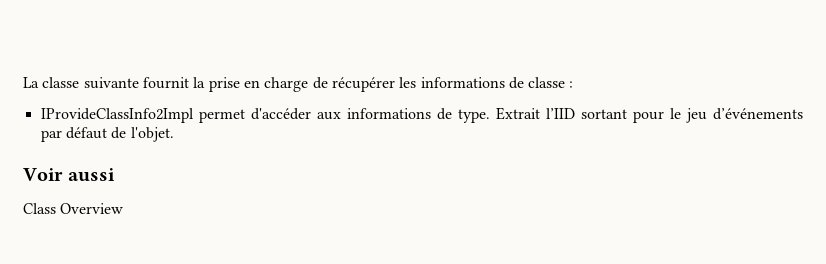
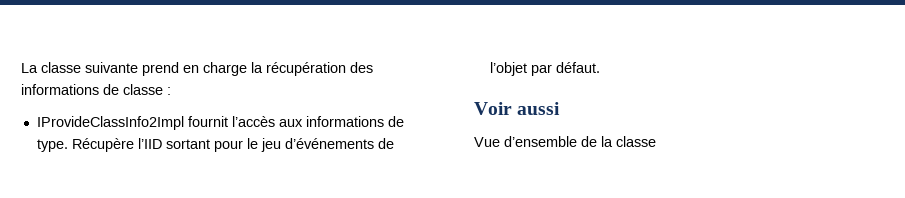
[142,77,417,92] fournit la prise en charge de récupérer les -> [142,62,373,76] prend en charge la récupération des
[198,108,311,123] permet d'accéder -> [187,116,275,127] fournit l’accès
[495,107,540,120] Extrait -> [71,138,134,152] Récupère
[40,127,174,142] [23,168,116,182] [23,203,124,214] par défaut de l'objet. // Voir aussi // Class Overview -> [377,138,394,149] [489,62,600,76] [474,102,561,115] [474,136,656,147] de l’objet par défaut. // Voir aussi // Vue d’ensemble de la classe

